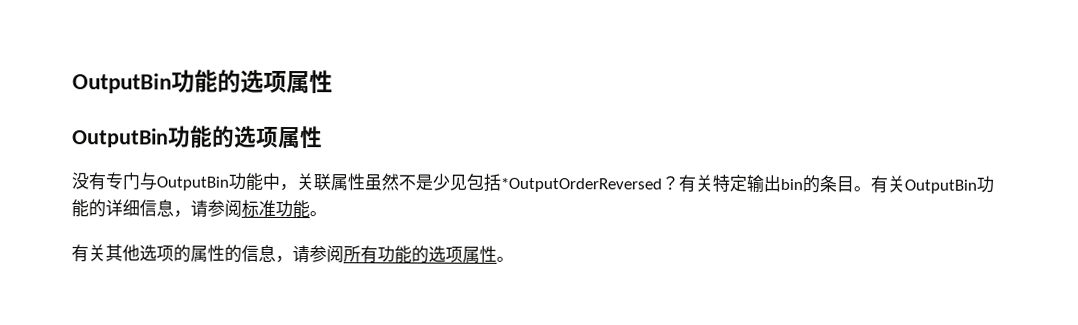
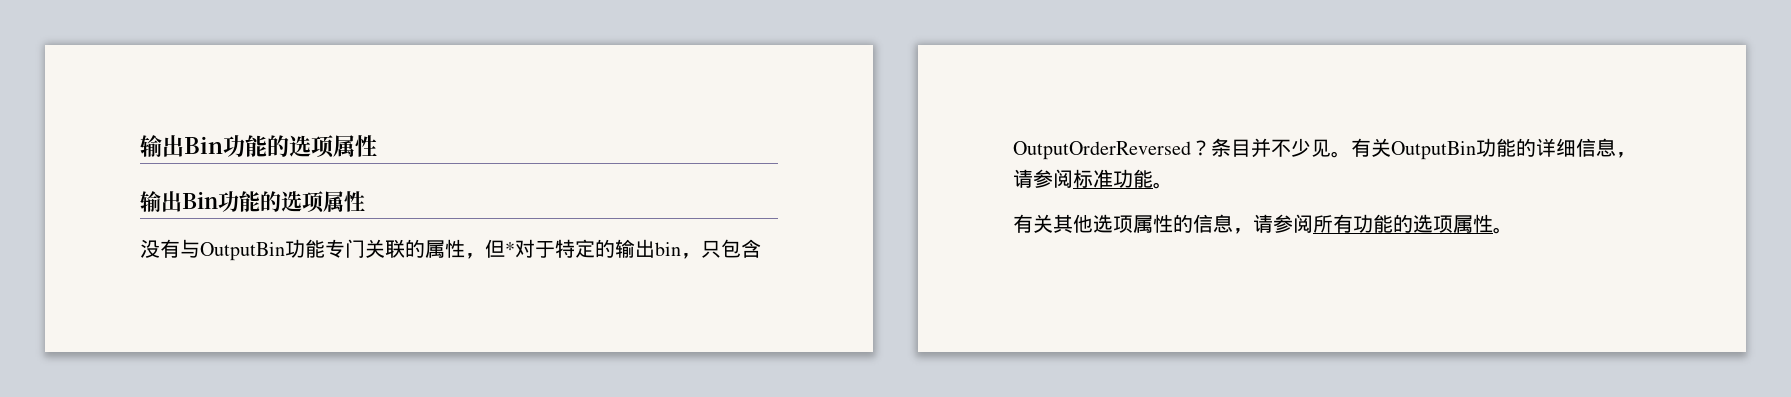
[72,69,333,94] [72,128,169,148] OutputBin功能的选项属性 // OutputBin -> [140,135,377,158] [140,191,218,212] 输出Bin功能的选项属性 // 输出Bin
[105,172,140,190] 专门 -> (180, 248) none
[262,172,854,194] 中，关联属性虽然不是少见包括*OutputOrderReversed？有关特定输出bin的条目 -> [325,239,761,259] [1013,138,1331,160] 专门关联的属性，但*对于特定的输出bin，只包含OutputOrderReversed？条目并不少见
[173,244,191,263] 的 -> (1133, 224) none

